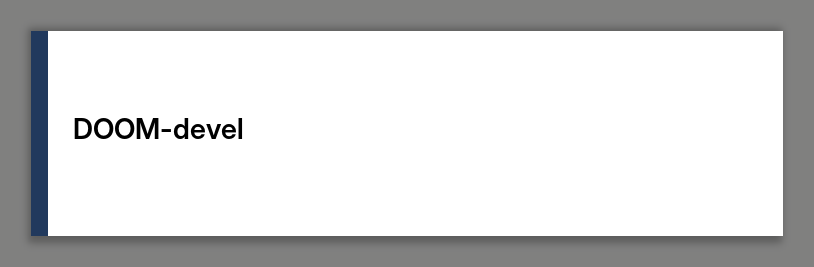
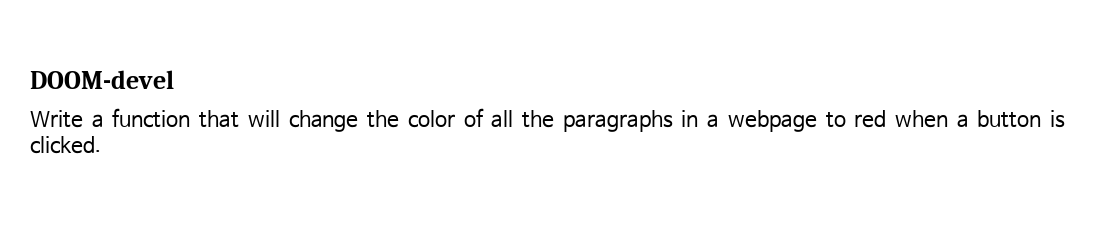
(244, 128) none -> [30,108,1065,132] [30,136,101,154] // Write a function that will change the color of all the paragraphs in a webpage to red when a button is clicked.

